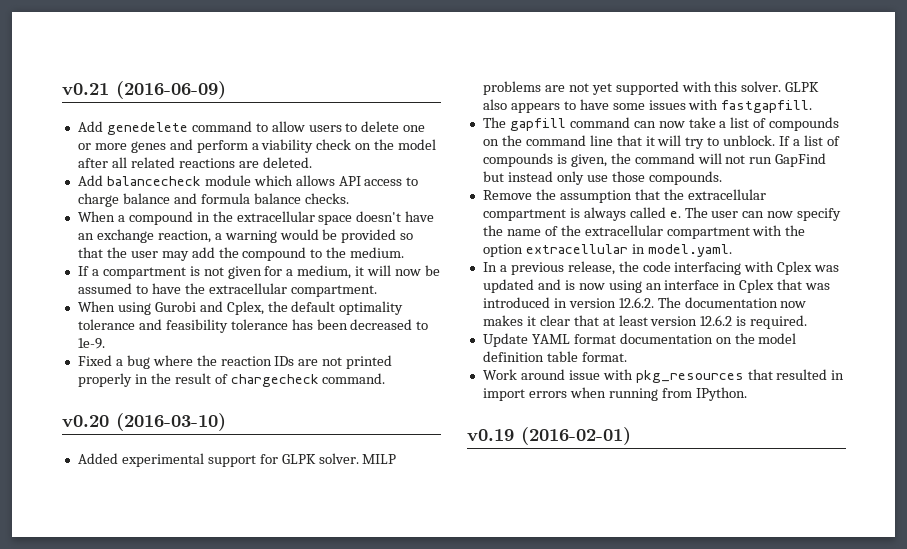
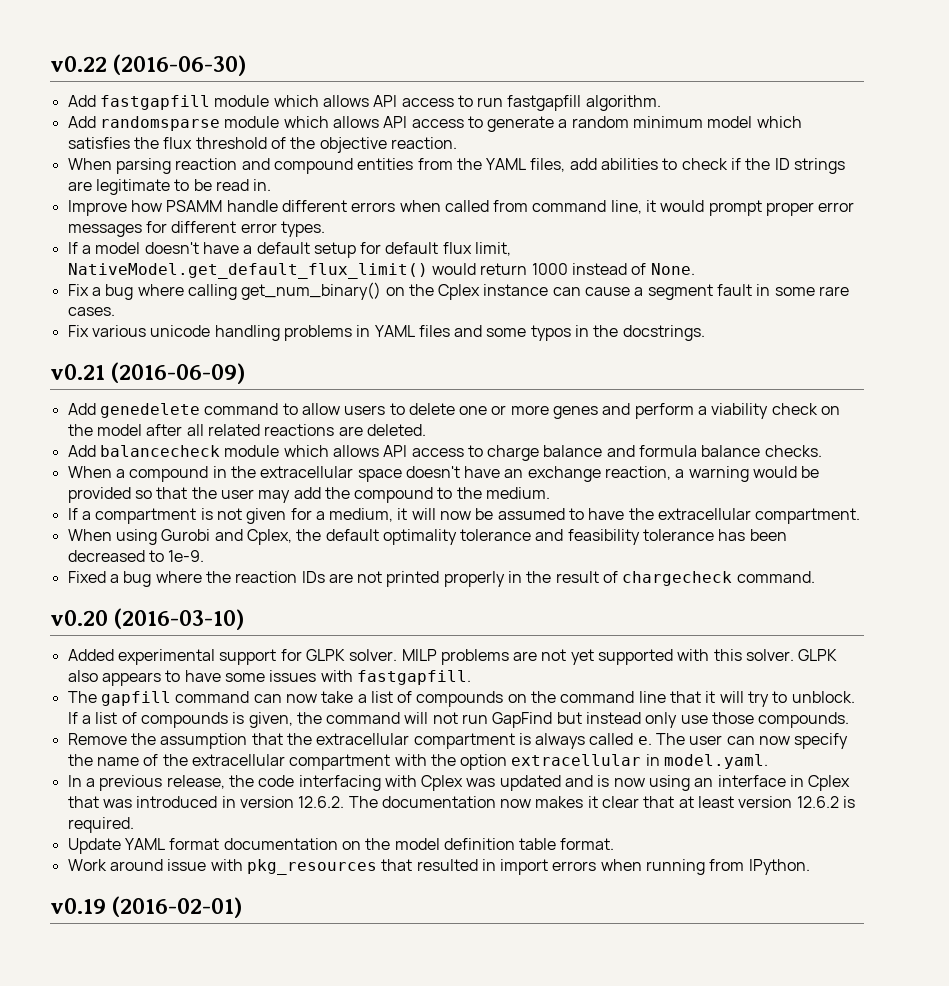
(62, 89) none -> [50,54,247,76] [67,95,661,111] [67,116,802,132] [67,137,457,153] [67,158,846,174] [67,179,272,195] [67,200,855,216] [67,221,325,237] [67,242,512,258] [67,263,695,279] [67,282,850,300] [67,307,115,316] [67,325,705,341] v0.22 (2016-06-30) // Add fastgapfill module which allows API access to run fastgapfill algorithm. // Add randomsparse module which allows API access to generate a random minimum model which satisfies the flux threshold of the objective reaction. // When parsing reaction and compound entities from the YAML files, add abilities to check if the ID strings are legitimate to be read in. // Improve how PSAMM handle different errors when called from command line, it would prompt proper error messages for different error types. // If a model doesn't have a default setup for default flux limit, NativeModel.get_default_flux_limit() would return 1000 instead of None. // Fix a bug where calling get_num_binary() on the Cplex instance can cause a segment fault in some rare cases. // Fix various unicode handling problems in YAML files and some typos in the docstrings. //

